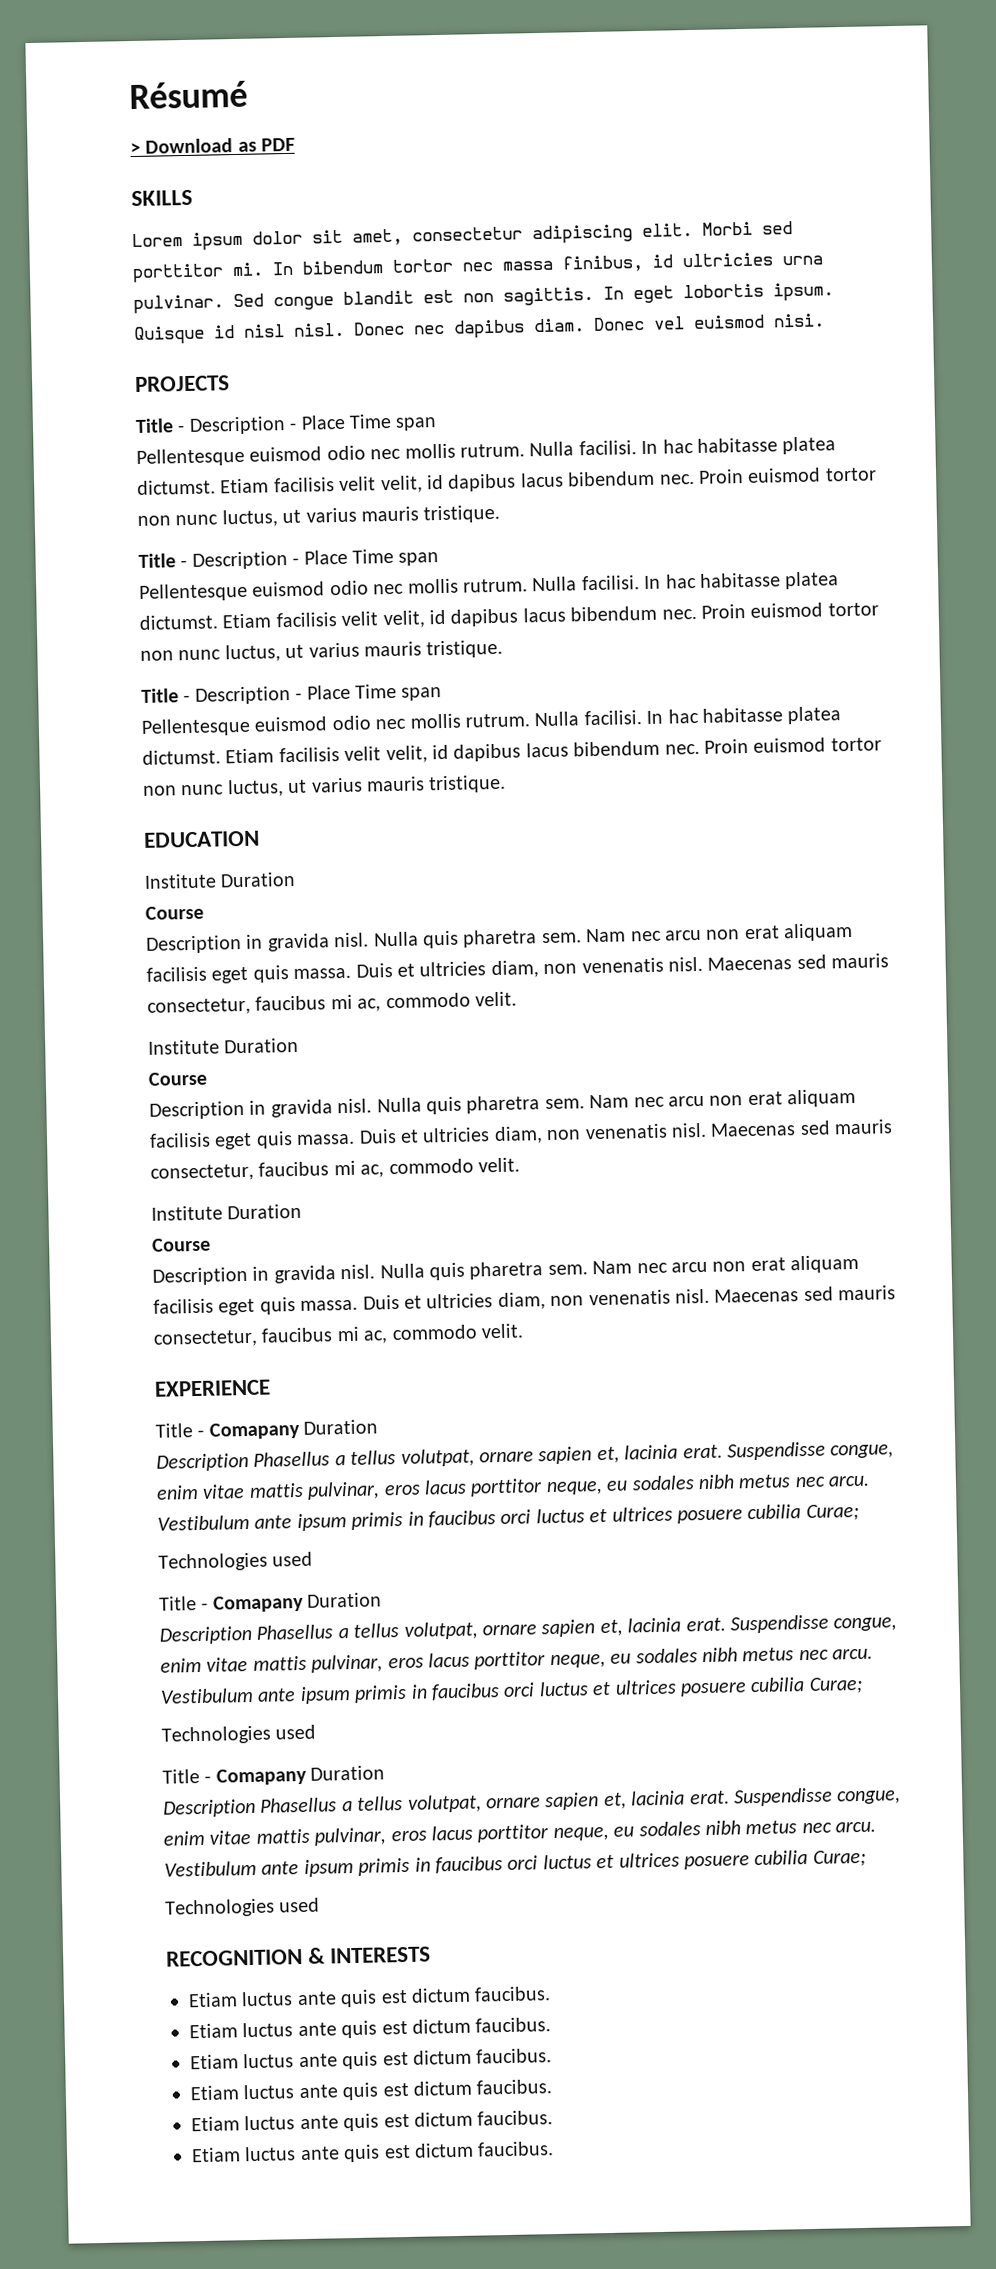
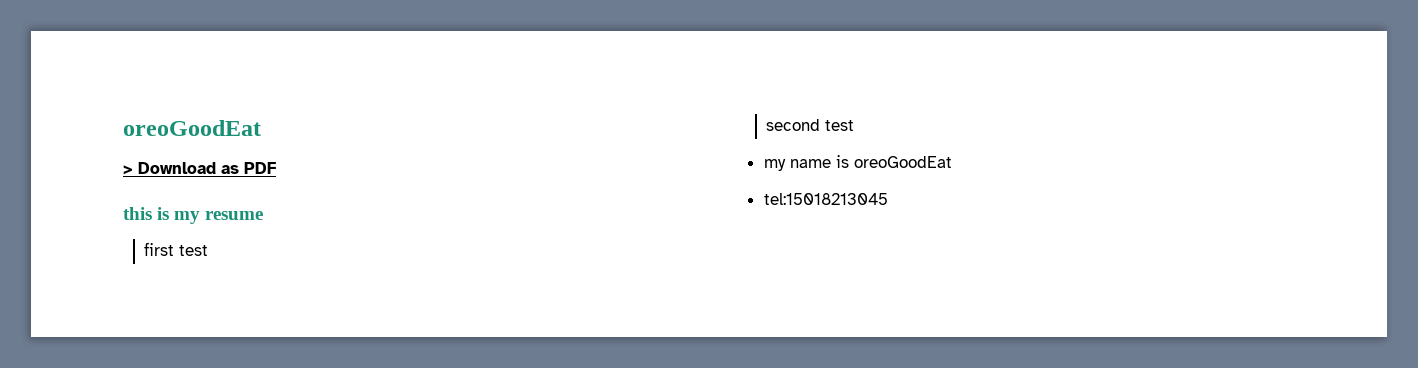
[129,80,248,110] Résumé -> [123,120,261,136] oreoGoodEat
[131,189,193,207] [132,221,793,251] [132,252,823,284] [133,282,834,315] [134,313,825,346] [134,375,230,393] [135,413,438,435] [136,436,837,467] [137,467,877,495] [137,504,501,528] [138,548,440,570] [139,571,840,602] [139,602,879,630] [140,639,504,663] [141,683,443,705] [141,706,842,737] [142,737,882,765] [143,774,507,798] [143,830,260,848] [144,871,297,889] [145,905,204,920] [146,922,854,954] [146,953,890,984] [147,991,517,1016] [148,1037,300,1055] [148,1071,207,1086] [149,1088,857,1120] [149,1119,894,1150] [150,1157,520,1182] [151,1203,303,1221] [151,1237,211,1252] [152,1254,860,1286] [153,1285,897,1316] [153,1323,524,1348] [154,1379,271,1397] [155,1419,379,1440] [156,1441,895,1472] [156,1474,870,1500] [157,1503,859,1532] [158,1551,314,1572] [159,1592,383,1613] [159,1614,898,1645] [160,1647,874,1673] [160,1676,863,1705] [161,1724,317,1745] [162,1765,386,1786] [163,1787,902,1818] [163,1820,877,1846] [164,1849,866,1877] [165,1897,321,1918] [166,1946,432,1967] [188,1986,552,2008] [189,2017,552,2039] [190,2048,553,2070] [190,2079,553,2101] [191,2110,554,2132] [191,2141,555,2163] SKILLS // Lorem ipsum dolor sit amet, consectetur adipiscing elit. Morbi sed porttitor mi. In bibendum tortor nec massa finibus, id ultricies urna pulvinar. Sed congue blandit est non sagittis. In eget lobortis ipsum. Quisque id nisl nisl. Donec nec dapibus diam. Donec vel euismod nisi. // PROJECTS // Title - Description - Place Time span // Pellentesque euismod odio nec mollis rutrum. Nulla facilisi. In hac habitasse platea dictumst. Etiam facilisis velit velit, id dapibus lacus bibendum nec. Proin euismod tortor non nunc luctus, ut varius mauris tristique. // Title - Description - Place Time span // Pellentesque euismod odio nec mollis rutrum. Nulla facilisi. In hac habitasse platea dictumst. Etiam facilisis velit velit, id dapibus lacus bibendum nec. Proin euismod tortor non nunc luctus, ut varius mauris tristique. // Title - Description - Place Time span // Pellentesque euismod odio nec mollis rutrum. Nulla facilisi. In hac habitasse platea dictumst. Etiam facilisis velit velit, id dapibus lacus bibendum nec. Proin euismod tortor non nunc luctus, ut varius mauris tristique. // EDUCATION // Institute Duration // Course // Description in gravida nisl. Nulla quis pharetra sem. Nam nec arcu non erat aliquam facilisis eget quis massa. Duis et ultricies diam, non venenatis nisl. Maecenas sed mauris consectetur, faucibus mi ac, commodo velit. // Institute Duration // Course // Description in gravida nisl. Nulla quis pharetra sem. Nam nec arcu non erat aliquam facilisis eget quis massa. Duis et ultricies diam, non venenatis nisl. Maecenas sed mauris consectetur, faucibus mi ac, commodo velit. // Institute Duration // Course // Description in gravida nisl. Nulla quis pharetra sem. Nam nec arcu non erat aliquam facilisis eget quis massa. Duis et ultricies diam, non venenatis nisl. Maecenas sed mauris consectetur, faucibus mi ac, commodo velit. // EXPERIENCE // Title - Comapany Duration // Description Phasellus a tellus volutpat, ornare sapien et, lacinia erat. Suspendisse congue, enim vitae mattis pulvinar, eros lacus porttitor neque, eu sodales nibh metus nec arcu. Vestibulum ante ipsum primis in faucibus orci luctus et ultrices posuere cubilia Curae; // Technologies used // Title - Comapany Duration // Description Phasellus a tellus volutpat, ornare sapien et, lacinia erat. Suspendisse congue, enim vitae mattis pulvinar, eros lacus porttitor neque, eu sodales nibh metus nec arcu. Vestibulum ante ipsum primis in faucibus orci luctus et ultrices posuere cubilia Curae; // Technologies used // Title - Comapany Duration // Description Phasellus a tellus volutpat, ornare sapien et, lacinia erat. Suspendisse congue, enim vitae mattis pulvinar, eros lacus porttitor neque, eu sodales nibh metus nec arcu. Vestibulum ante ipsum primis in faucibus orci luctus et ultrices posuere cubilia Curae; // Technologies used // RECOGNITION & INTERESTS // Etiam luctus ante quis est dictum faucibus. // Etiam luctus ante quis est dictum faucibus. // Etiam luctus ante quis est dictum faucibus. // Etiam luctus ante quis est dictum faucibus. // Etiam luctus ante quis est dictum faucibus. // Etiam luctus ante quis est dictum faucibus. -> [123,207,264,224] [144,242,209,256] [766,119,855,131] [763,155,952,171] [763,193,888,205] this is my resume // first test // second test // my name is oreoGoodEat // tel:15018213045

